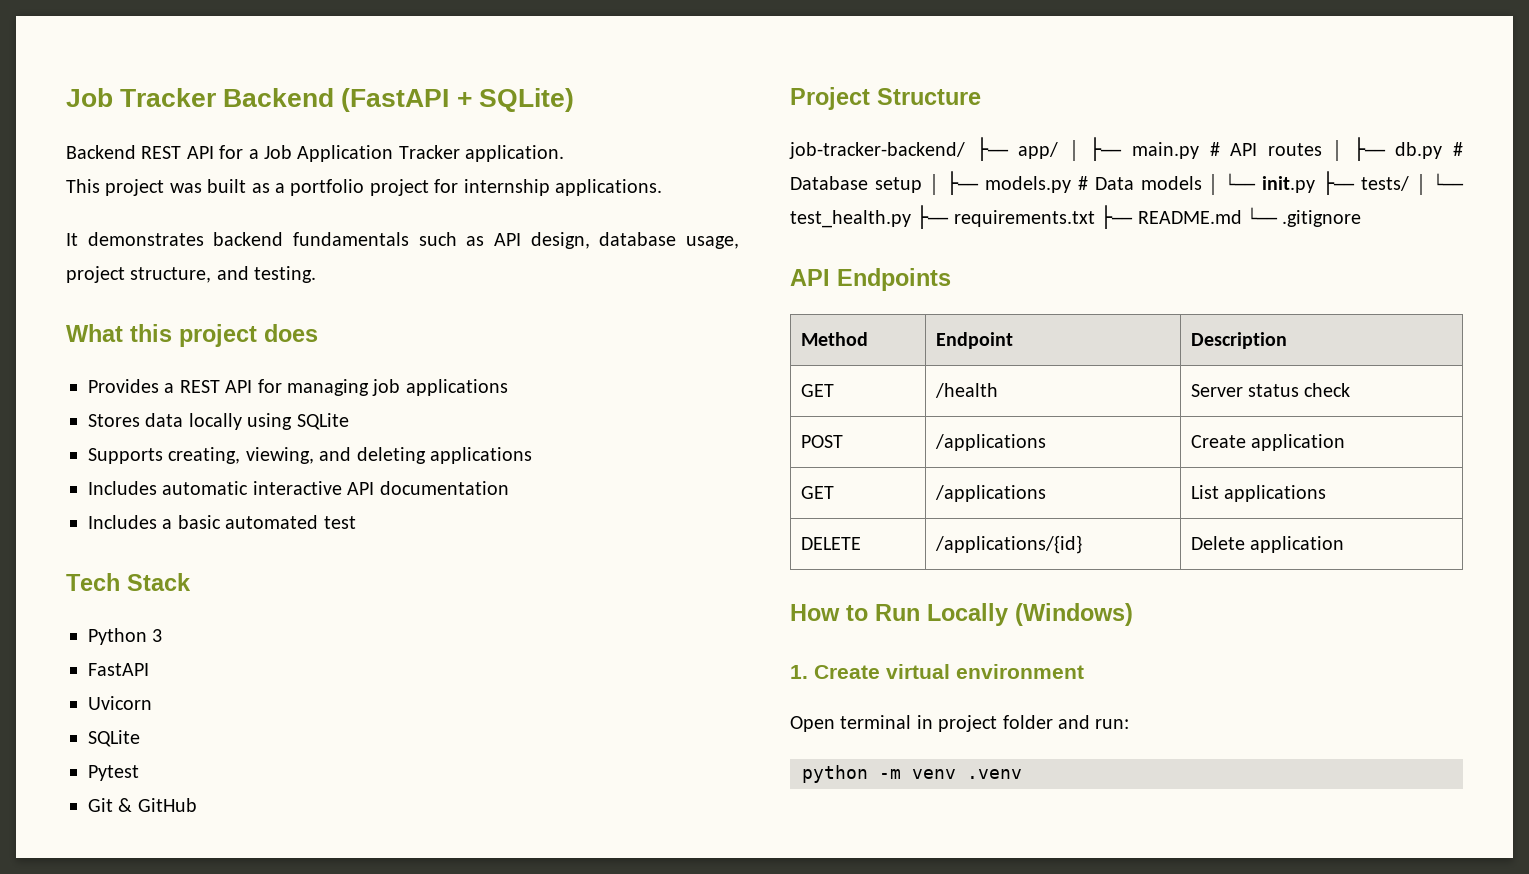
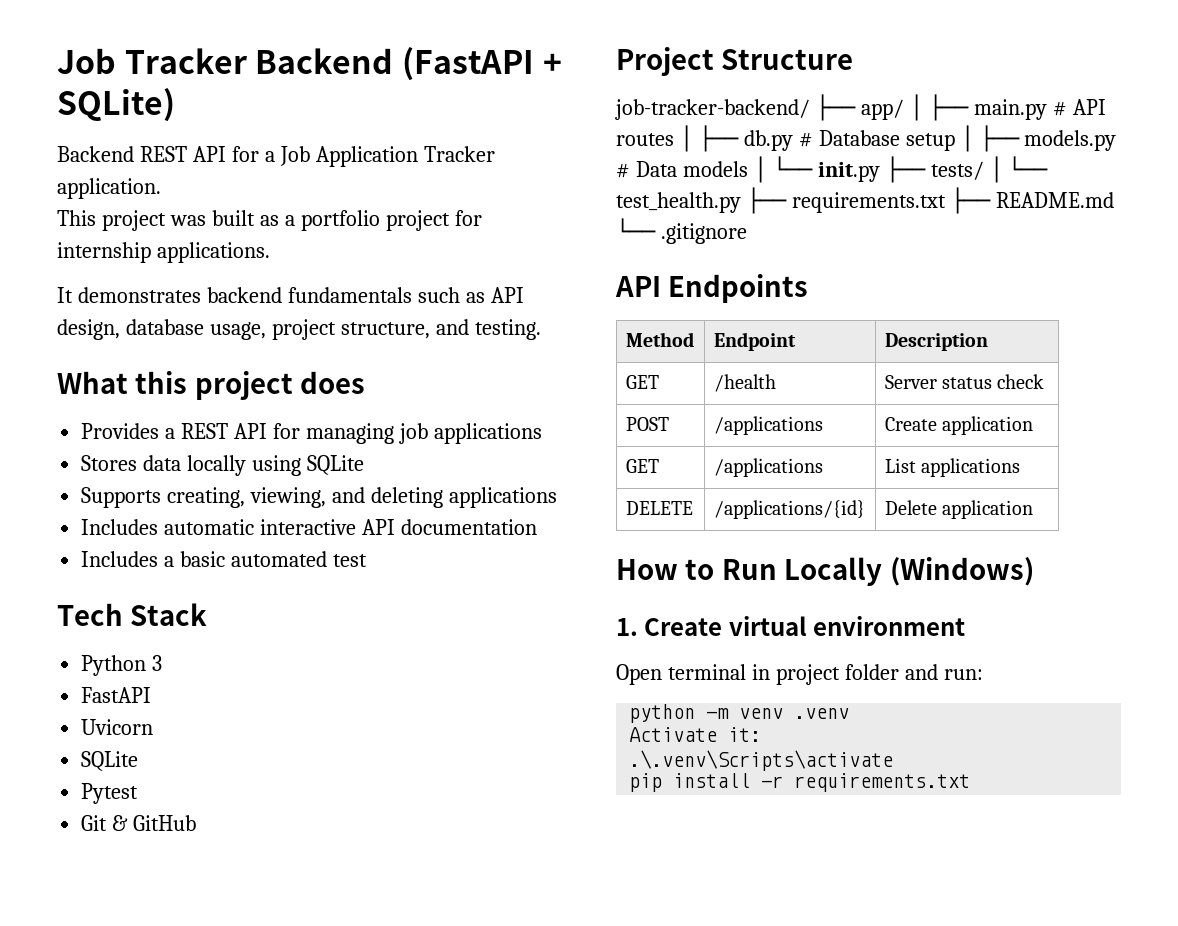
(1022, 774) none -> [629,727,762,742] [629,750,894,771] [629,773,971,792] // Activate it: // .\.venv\Scripts\activate // pip install -r requirements.txt

